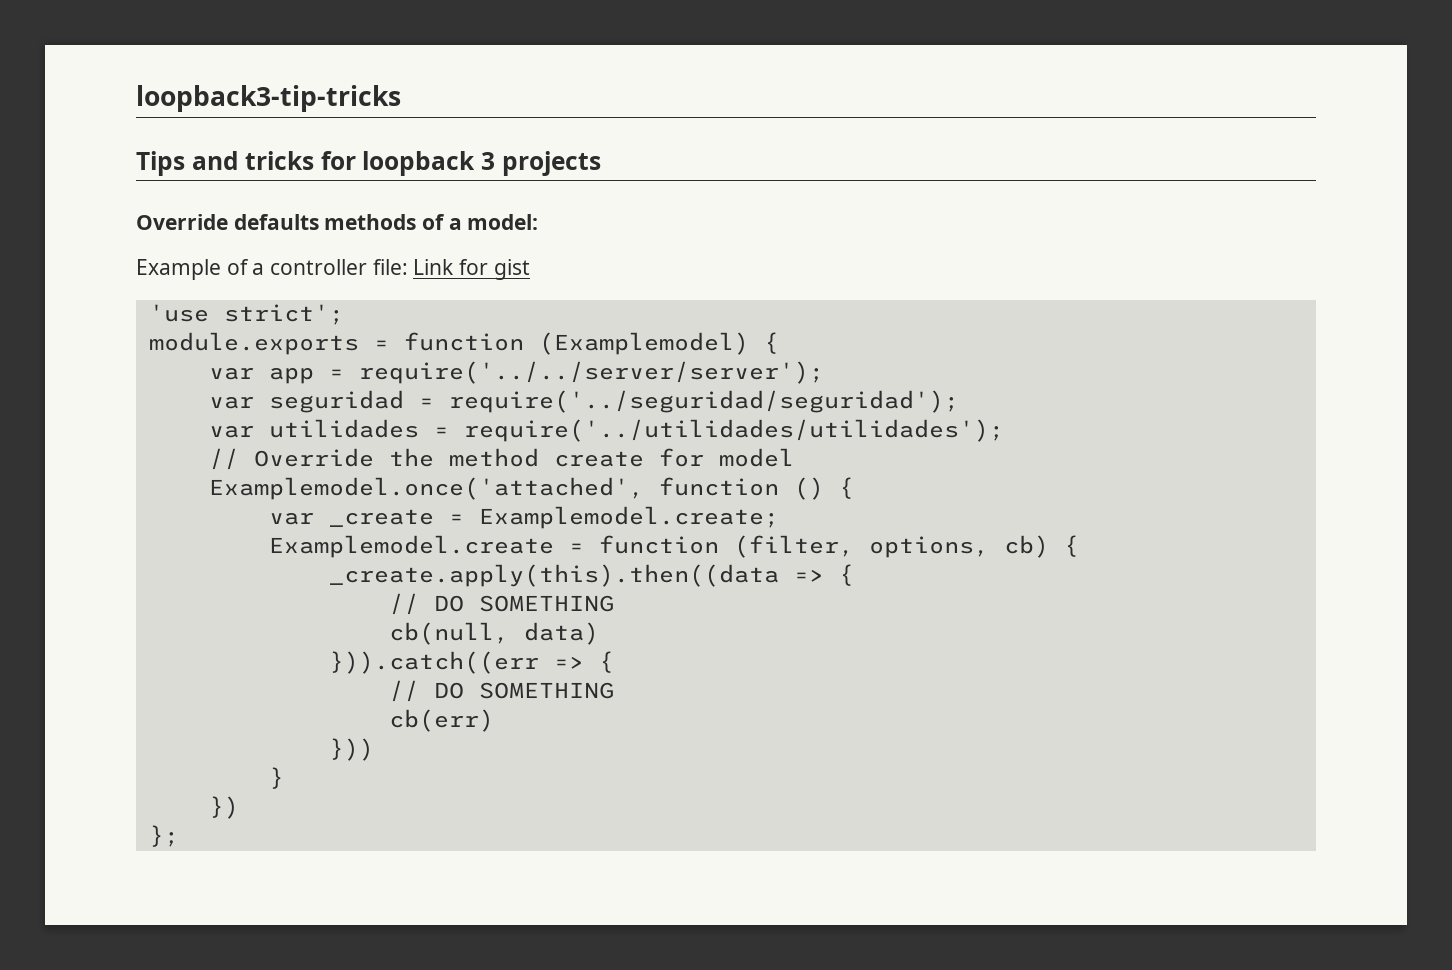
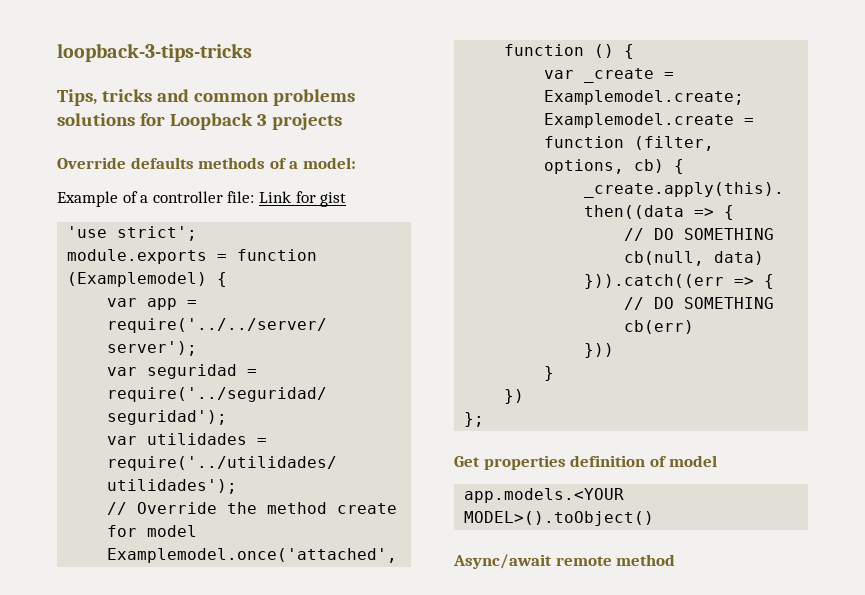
[136,85,401,112] [136,151,476,176] loopback3-tip-tricks // Tips and tricks for loopback -> [57,43,252,62] [57,89,355,106] [57,113,253,130] loopback-3-tips-tricks // Tips, tricks and common problems solutions for Loopback
(179, 836) none -> [454,455,718,470] [464,488,625,503] [464,511,655,526] [453,554,676,569] // Get properties definition of model // app.models.<YOUR MODEL>().toObject() // Async/await remote method

